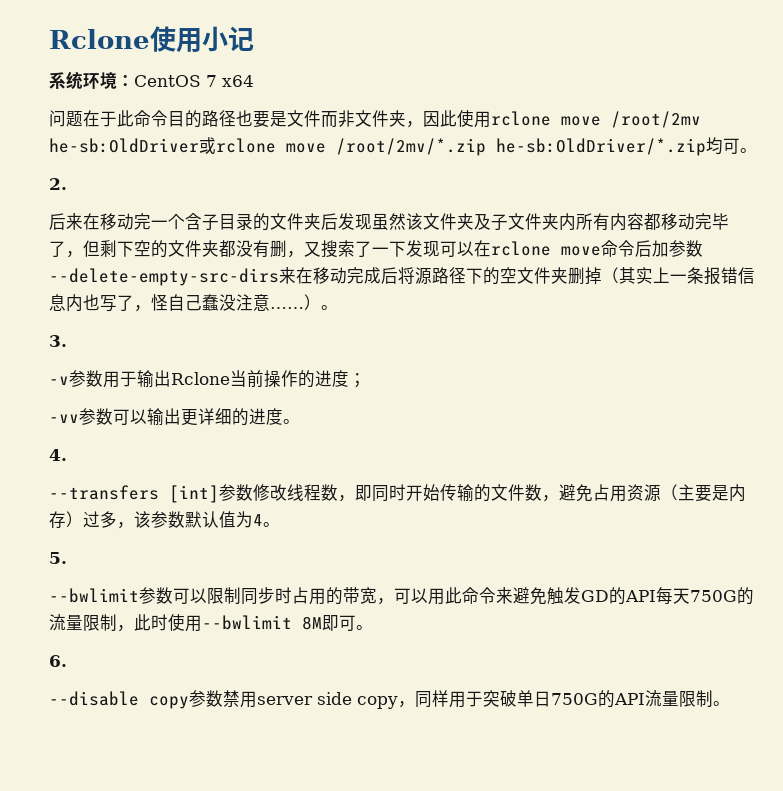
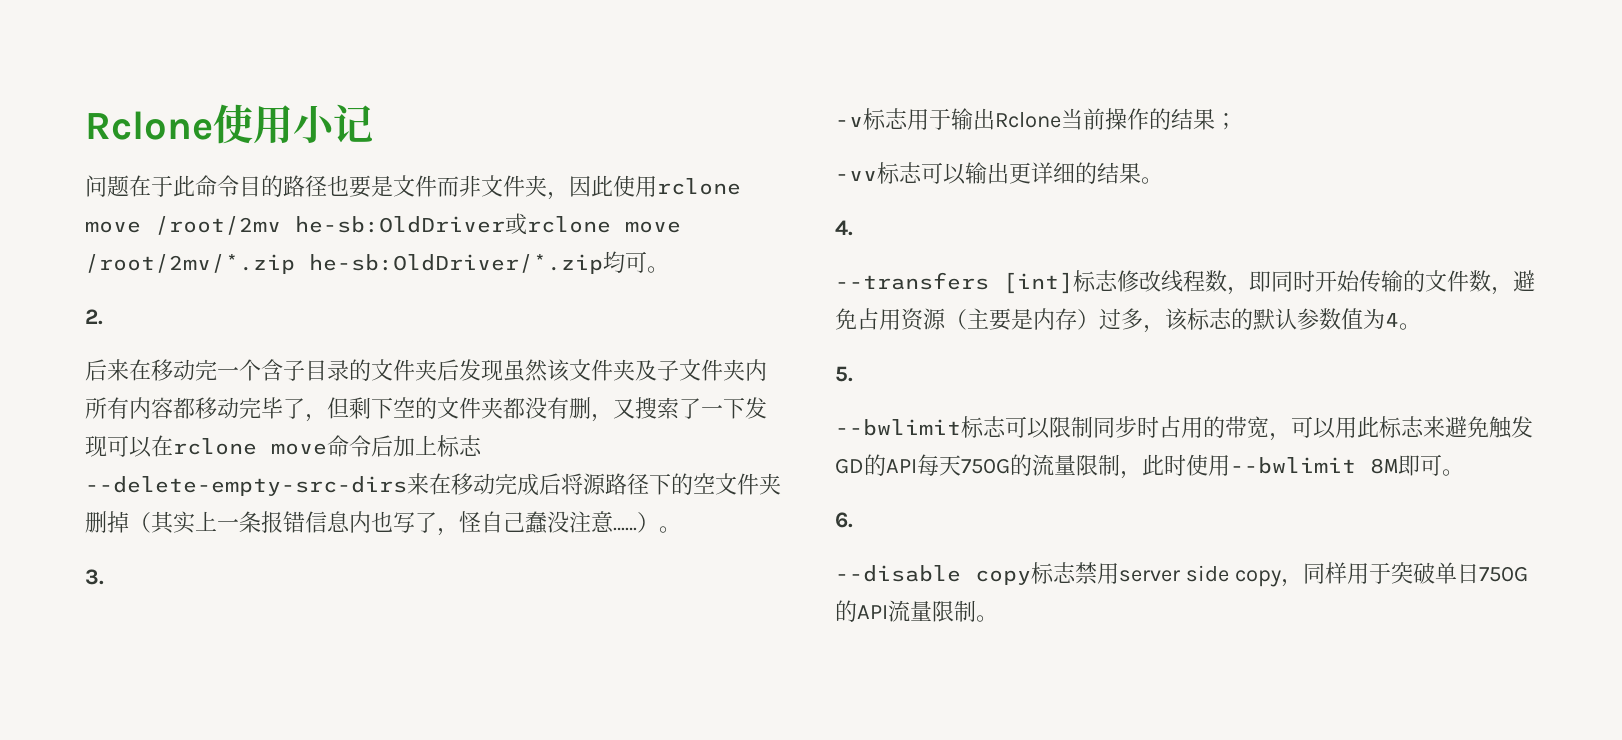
[49,71,254,90] // 系统环境：CentOS 7 x64 -> (373, 123) none
[669,240,703,257] 参数 -> [415,435,482,457] 上标志
[69,370,103,387] 参数 -> [863,108,908,130] 标志
[315,370,349,387] 进度 -> [1171,108,1215,130] 结果
[79,408,113,425] 参数 -> [877,162,922,184] 标志
[249,408,283,425] 进度 -> [1097,162,1141,184] 结果
[219,484,253,501] 参数 -> [1073,270,1118,292] 标志
[151,511,219,528] 参数默认 -> [1187,308,1341,330] 标志的默认参数
[139,587,173,604] 参数 -> [961,416,1006,438] 标志
[462,587,496,604] 命令 -> [1379,416,1424,438] 标志
[189,690,223,707] 参数 -> [1031,562,1076,584] 标志

